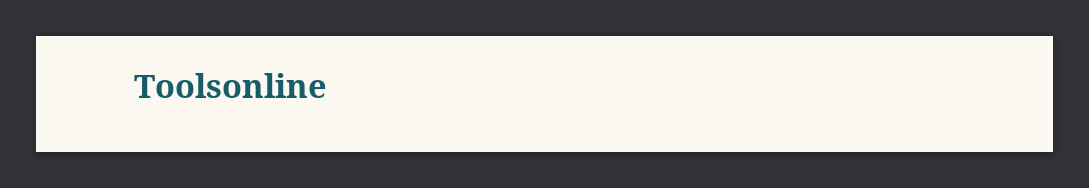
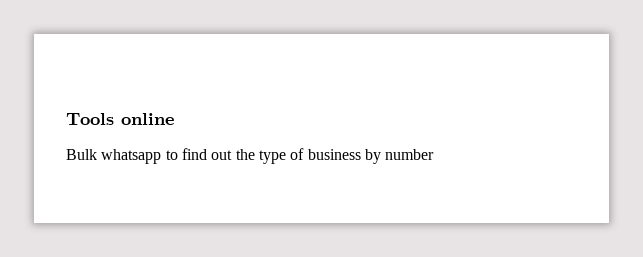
[134,73,327,98] Toolsonline -> [66,113,174,125] [66,148,435,164] Tools online // Bulk whatsapp to find out the type of business by number

